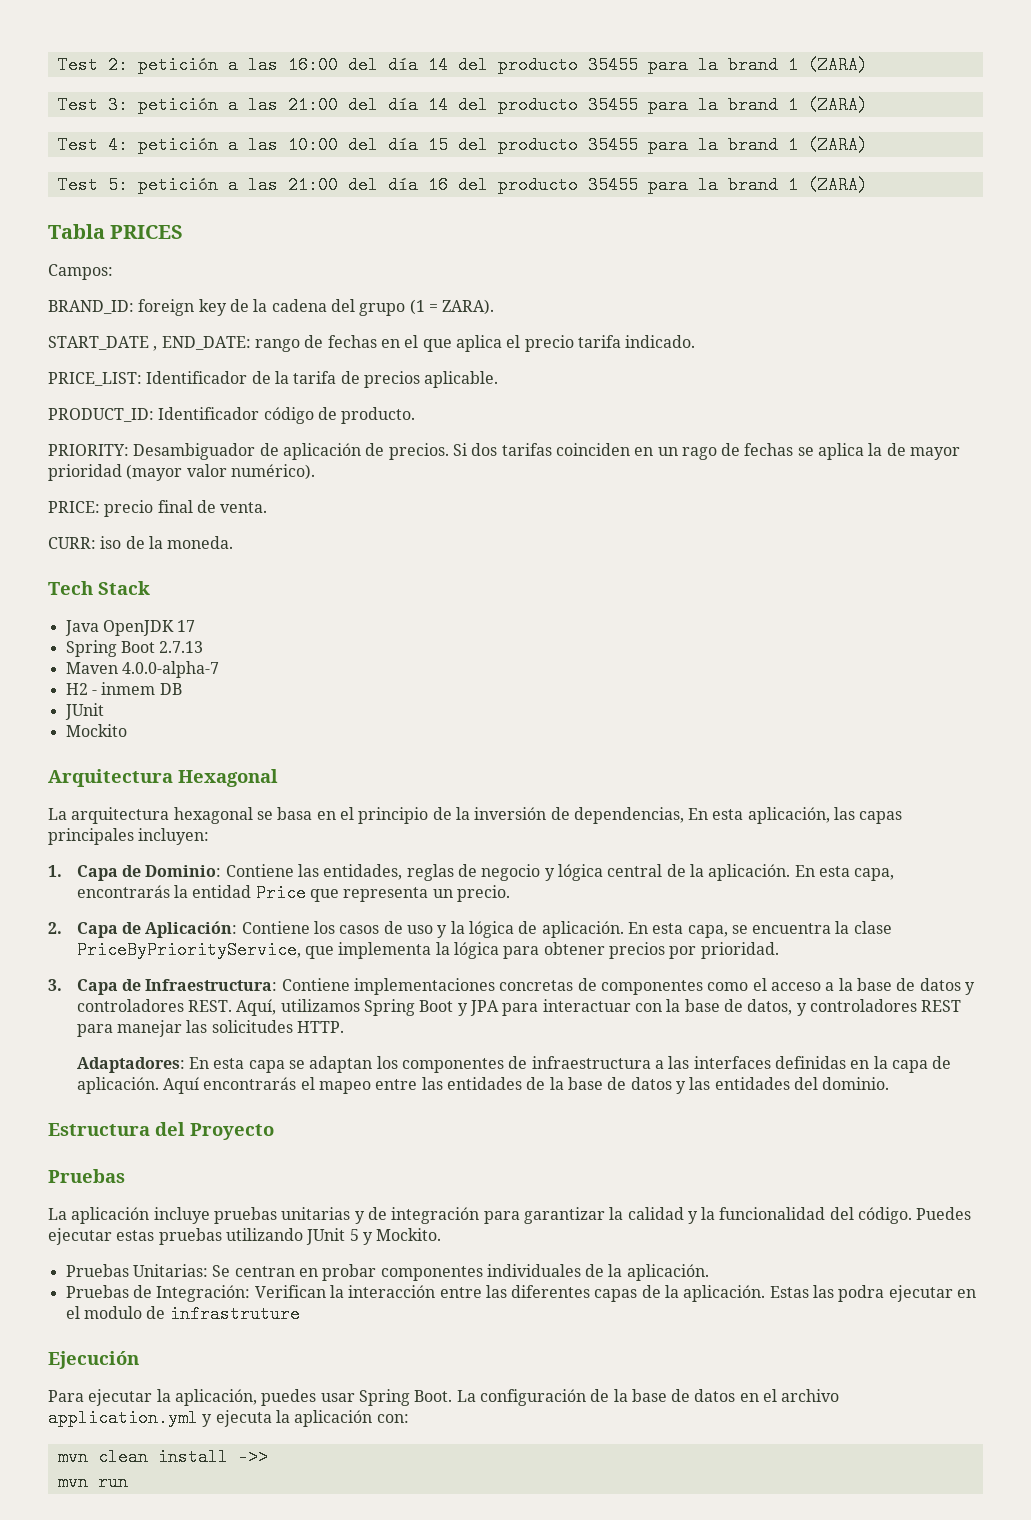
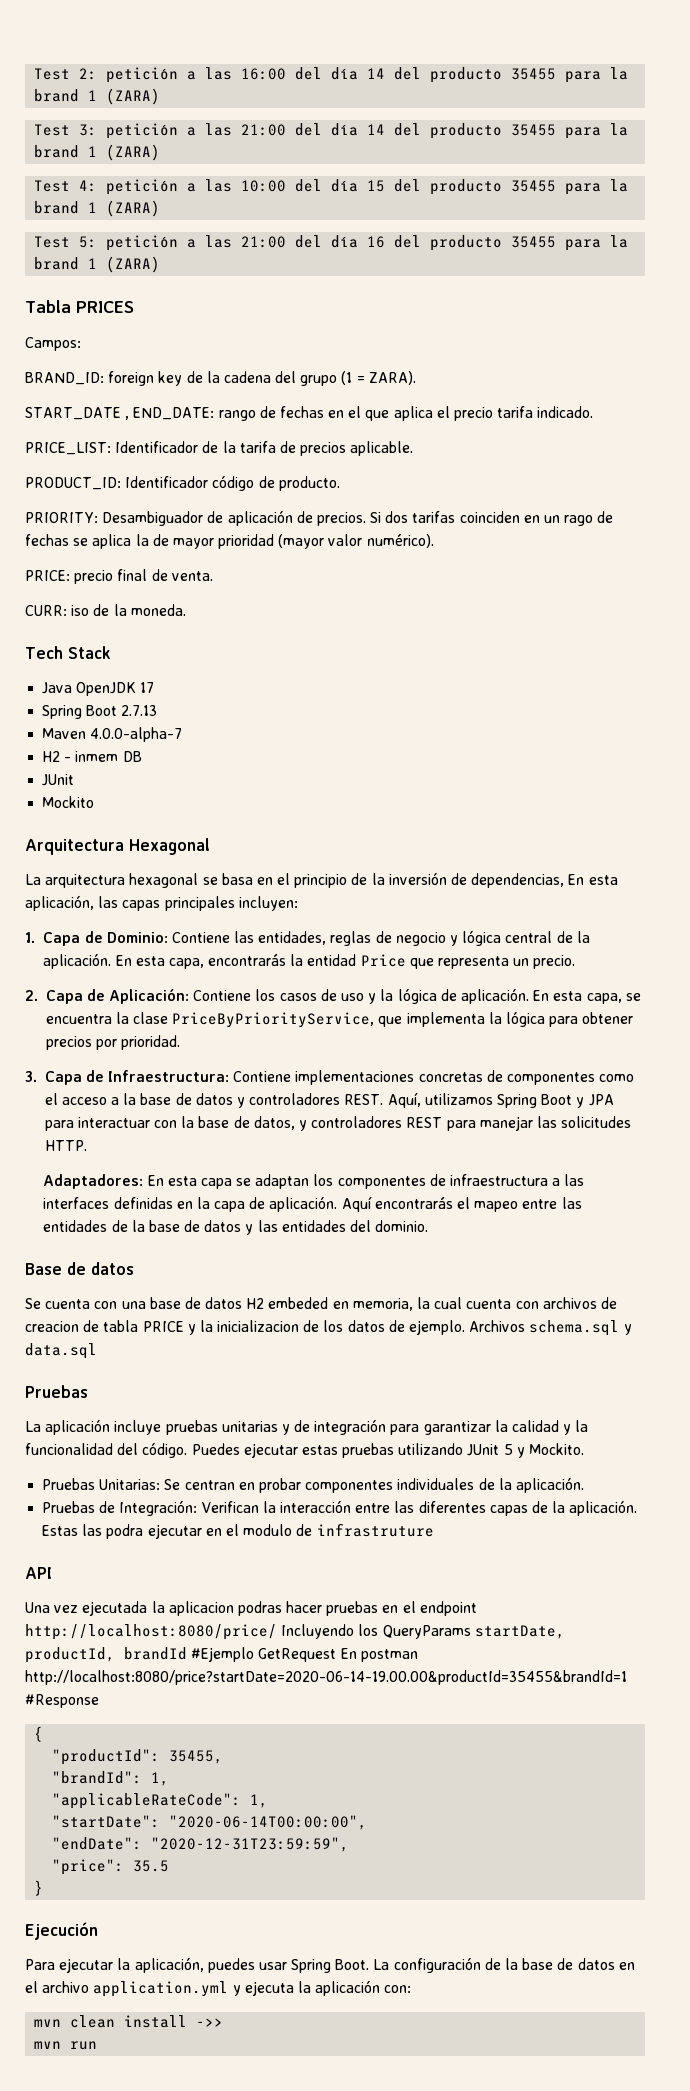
[48,1122,274,1140] Estructura del Proyecto -> [25,1262,134,1275] [25,1297,617,1311] [25,1320,632,1336] [25,1343,97,1359] Base de datos // Se cuenta con una base de datos H2 embeded en memoria, la cual cuenta con archivos de creacion de tabla PRICE y la inicializacion de los datos de ejemplo. Archivos schema.sql y data.sql
(300, 1314) none -> [25,1567,52,1579] [25,1601,477,1616] [25,1624,565,1640] [25,1647,418,1663] [25,1670,627,1685] [25,1694,99,1708] [34,1726,44,1742] [52,1749,224,1765] [52,1771,170,1786] [52,1793,269,1809] [52,1815,368,1830] [52,1837,350,1852] [52,1859,170,1875] [34,1880,44,1896] // API // Una vez ejecutada la aplicacion podras hacer pruebas en el endpoint http://localhost:8080/price/ Incluyendo los QueryParams startDate, productId, brandId #Ejemplo GetRequest En postman http://localhost:8080/price?startDate=2020-06-14-19.00.00&productId=35455&brandId=1 #Response // { // "productId": 35455, // "brandId": 1, // "applicableRateCode": 1, // "startDate": "2020-06-14T00:00:00", // "endDate": "2020-12-31T23:59:59", // "price": 35.5 // }

